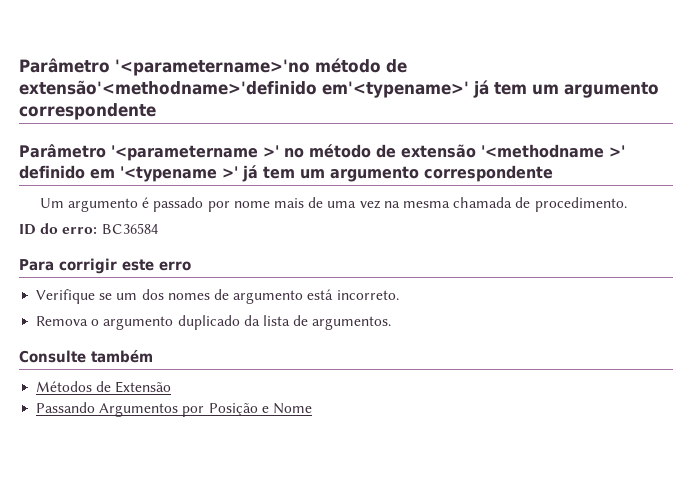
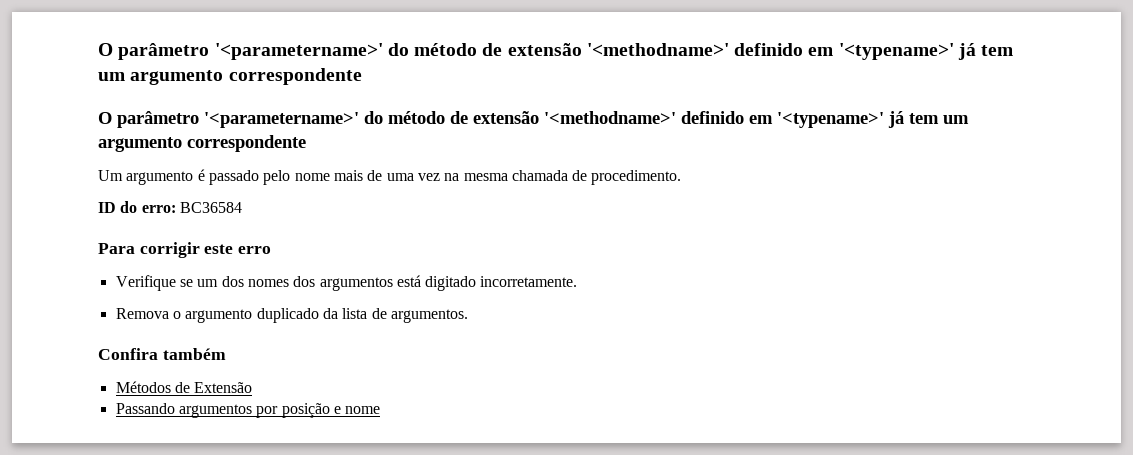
[19,58,407,76] [19,80,659,98] [19,103,156,120] [19,144,625,161] [19,165,238,182] Parâmetro '<parametername>'no método de extensão'<methodname>'definido em'<typename>' já tem um argumento correspondente // Parâmetro '<parametername >' no método de extensão '<methodname >' definido em '<typename >' -> [98,43,1014,60] [98,68,362,85] [98,111,884,128] O parâmetro '<parametername>' do método de extensão '<methodname>' definido em '<typename>' já tem um argumento correspondente // O parâmetro '<parametername>' do método de extensão '<methodname>' definido em '<typename>'
[207,201,230,212] por -> [263,170,291,185] pelo
[213,289,399,304] de argumento está incorreto. -> [293,275,578,291] dos argumentos está digitado incorretamente.
[19,350,86,363] Consulte -> [98,348,158,360] Confira
[99,402,312,417] Argumentos por Posição e Nome -> [178,403,381,418] argumentos por posição e nome

